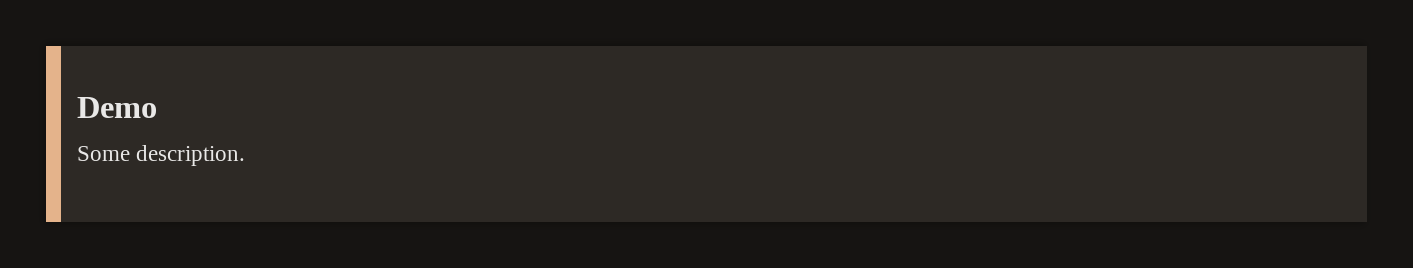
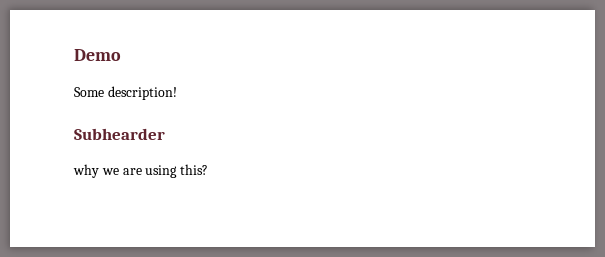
[136,145,246,166] description. -> [107,86,177,100] [74,128,165,140] [73,164,209,178] description! // Subhearder // why we are using this?

